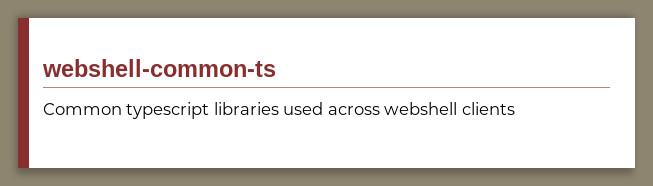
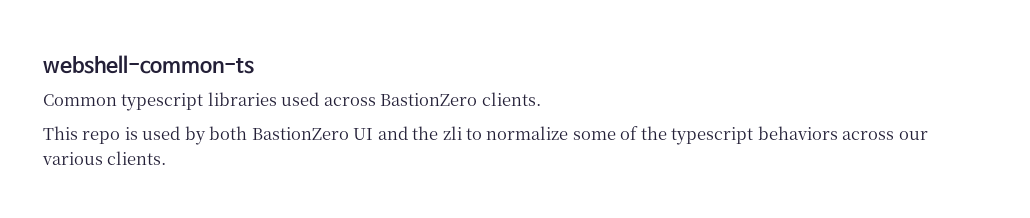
[384,102,515,115] webshell clients -> [380,92,541,106] [43,126,928,145] [42,151,167,165] BastionZero clients. // This repo is used by both BastionZero UI and the zli to normalize some of the typescript behaviors across our various clients.

